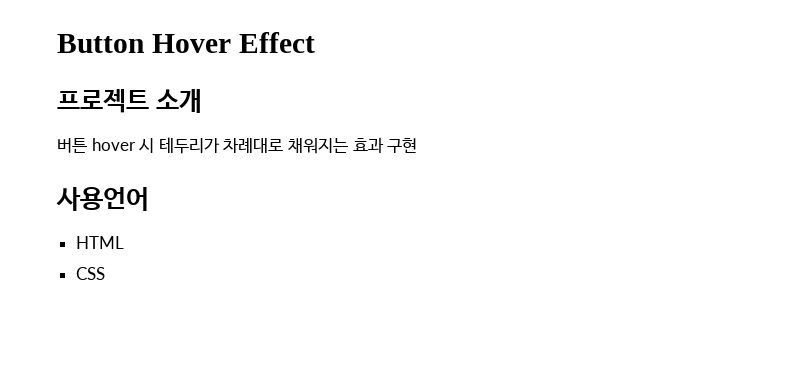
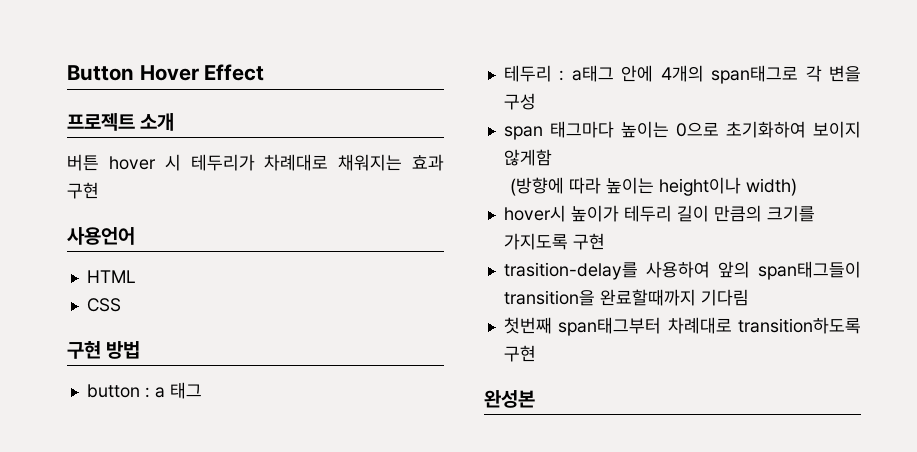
(105, 273) none -> [67,341,141,359] [86,382,202,399] [503,65,861,84] [503,93,536,110] [503,121,861,140] [503,149,552,166] [509,177,797,196] [503,205,815,222] [503,233,605,250] [503,261,861,280] [503,289,749,306] [503,317,861,336] [503,345,536,362] [484,390,535,408] // 구현 방법 // button : a 태그 // 테두리 : a태그 안에 4개의 span태그로 각 변을 구성 // span 태그마다 높이는 0으로 초기화하여 보이지 않게함 // (방향에 따라 높이는 height이나 width) // hover시 높이가 테두리 길이 만큼의 크기를 가지도록 구현 // trasition-delay를 사용하여 앞의 span태그들이 transition을 완료할때까지 기다림 // 첫번째 span태그부터 차례대로 transition하도록 구현 // 완성본

